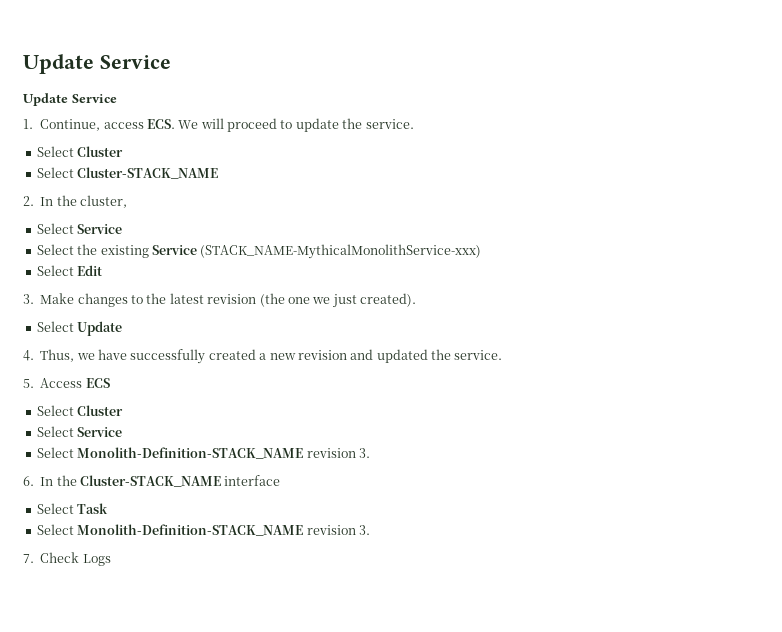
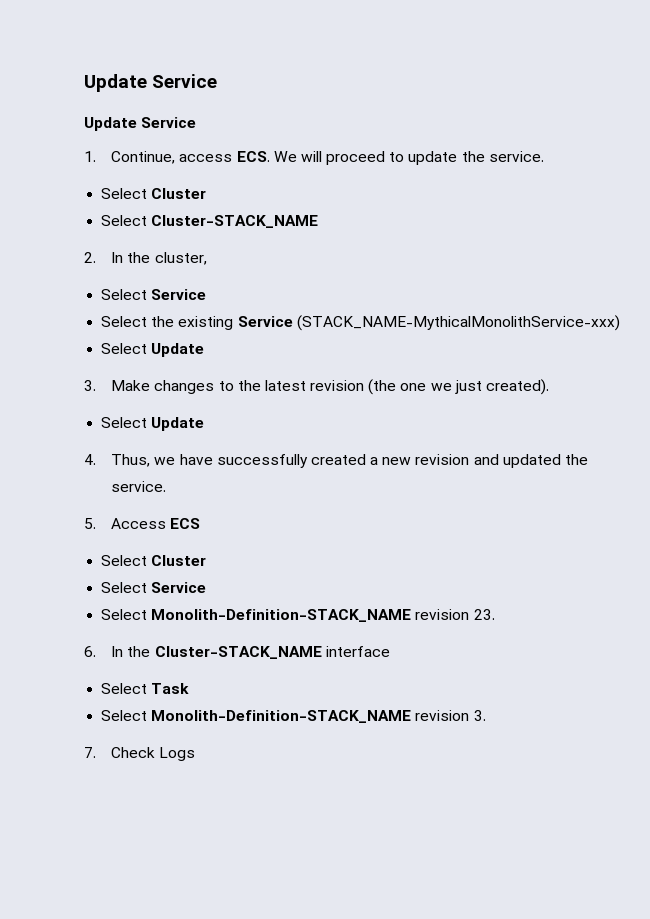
[77,265,103,276] Edit -> [151,343,205,357] Update
[358,448,370,458] 3. -> [473,609,495,620] 23.

